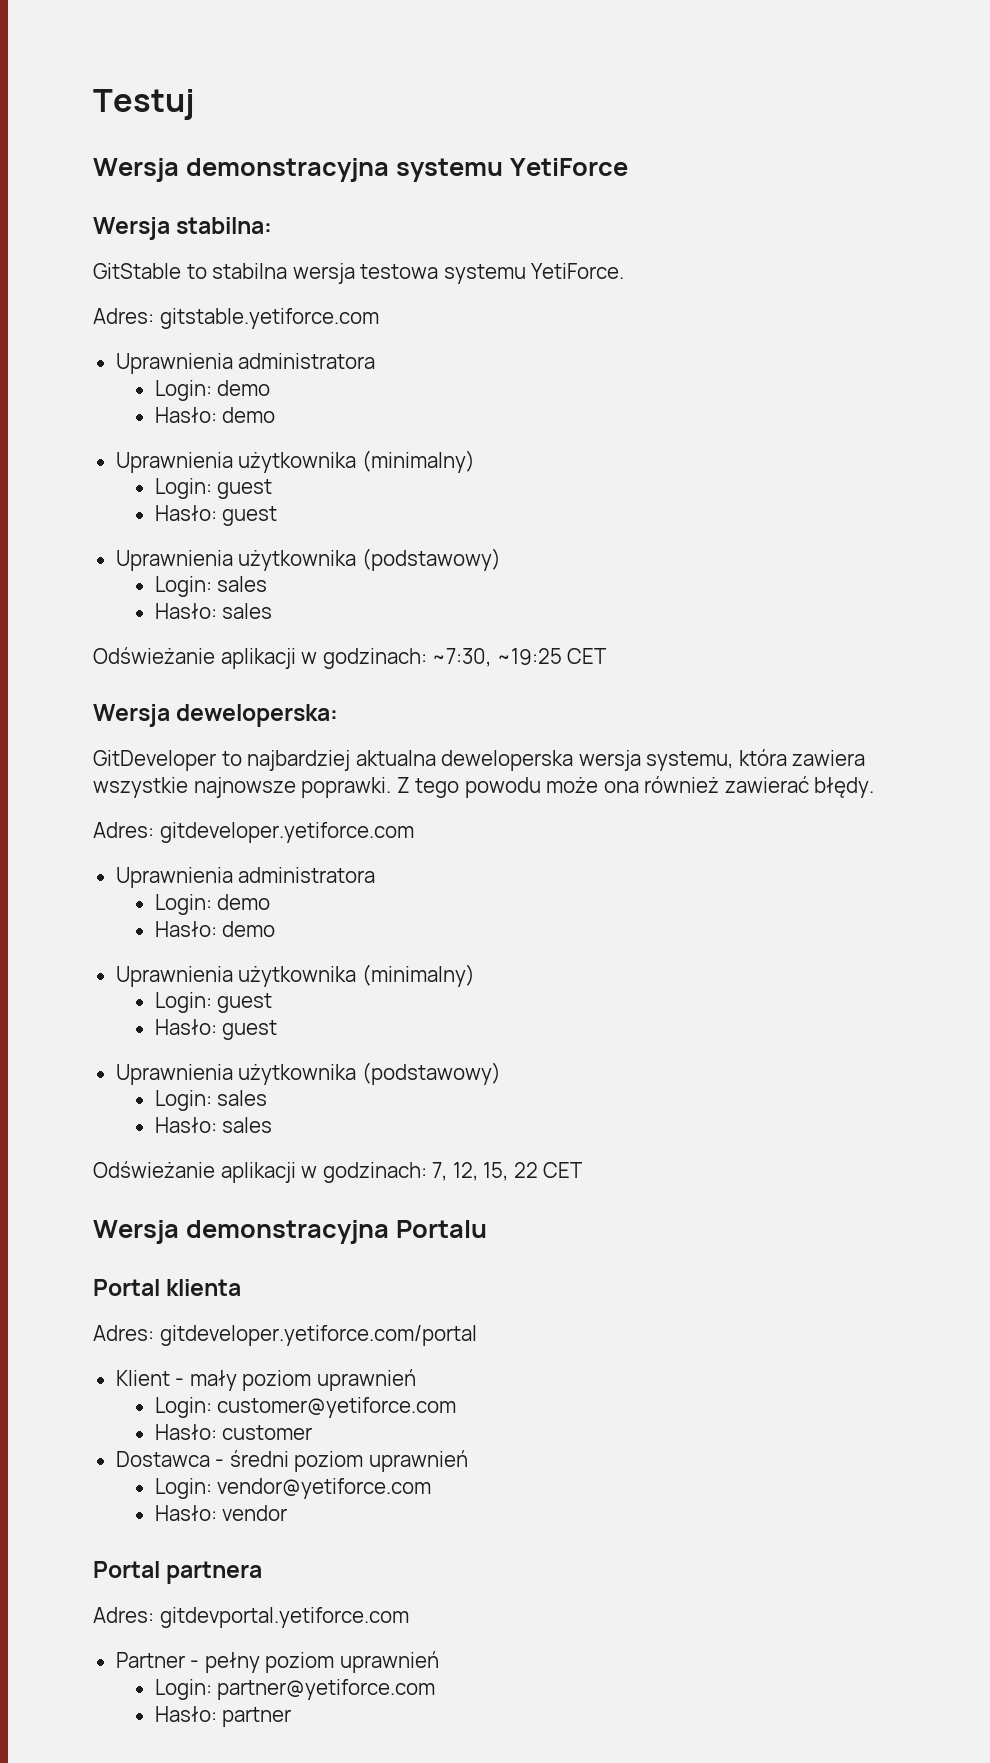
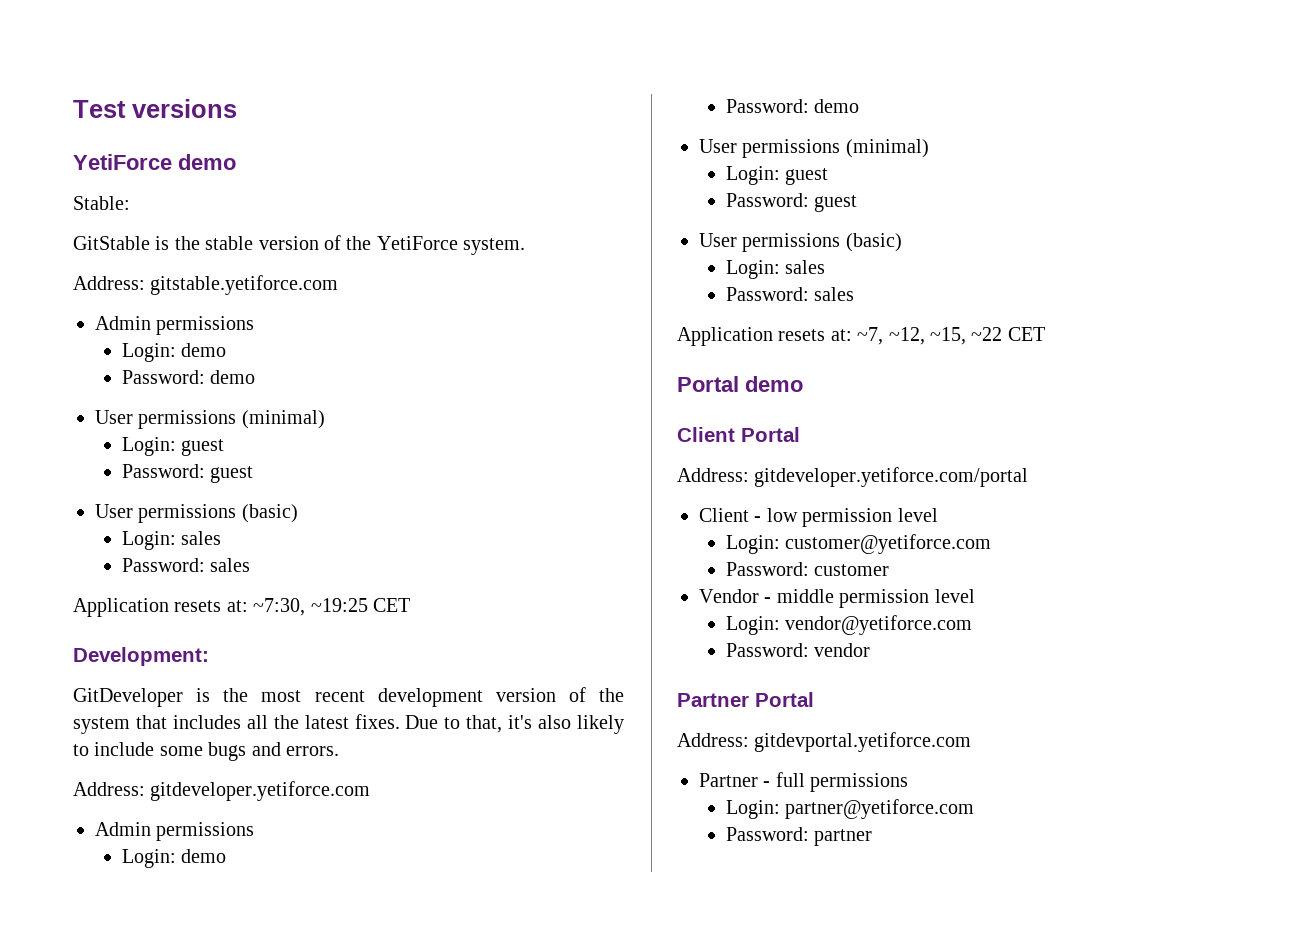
[93,89,194,120] [93,158,628,182] [93,217,273,240] Testuj // Wersja demonstracyjna systemu YetiForce // Wersja stabilna: -> [73,99,237,118] [73,154,236,170] [73,196,130,210] Test versions // YetiForce demo // Stable:
[186,263,625,284] [93,308,154,324] to stabilna wersja testowa systemu YetiForce. // Adres: -> [155,235,526,255] [73,276,145,290] is the stable version of the YetiForce system. // Address:
[115,353,376,374] [154,380,271,401] [154,407,276,423] [115,450,475,473] [154,478,273,499] [154,505,278,526] [115,548,501,571] [154,576,268,597] [154,603,273,619] [93,647,427,669] Uprawnienia administratora // Login: demo // Hasło: demo // Uprawnienia użytkownika (minimalny) // Login: guest // Hasło: guest // Uprawnienia użytkownika (podstawowy) // Login: sales // Hasło: sales // Odświeżanie aplikacji w godzinach: -> [95,316,255,335] [121,343,227,362] [121,370,256,384] [95,410,325,429] [121,437,225,456] [121,464,254,483] [95,504,298,523] [121,531,222,550] [121,558,251,572] [73,598,248,617] Admin permissions // Login: demo // Password: demo // User permissions (minimal) // Login: guest // Password: guest // User permissions (basic) // Login: sales // Password: sales // Application resets at:
[93,704,339,727] Wersja deweloperska: -> [73,647,209,666] Development:
[221,749,866,771] [93,776,875,798] [93,822,154,838] to najbardziej aktualna deweloperska wersja systemu, która zawiera wszystkie najnowsze poprawki. Z tego powodu może ona również zawierać błędy. // Adres: -> [196,687,624,707] [73,714,625,734] [73,742,339,761] [73,782,145,796] is the most recent development version of the system that includes all the latest fixes. Due to that, it's also likely to include some bugs and errors. // Address:
[115,867,376,888] [154,894,271,915] [154,921,276,937] [115,964,475,987] [154,992,273,1013] [154,1019,278,1040] [115,1062,501,1085] [154,1090,268,1111] [154,1117,273,1133] [93,1161,584,1183] [93,1220,487,1244] [93,1279,242,1296] [93,1325,154,1341] Uprawnienia administratora // Login: demo // Hasło: demo // Uprawnienia użytkownika (minimalny) // Login: guest // Hasło: guest // Uprawnienia użytkownika (podstawowy) // Login: sales // Hasło: sales // Odświeżanie aplikacji w godzinach: 7, 12, 15, 22 CET // Wersja demonstracyjna Portalu // Portal klienta // Adres: -> [95,822,255,841] [121,849,227,868] [725,99,860,113] [699,139,929,158] [725,166,829,185] [725,193,858,212] [699,233,902,252] [725,260,826,279] [725,287,855,301] [677,327,1045,346] [677,376,803,392] [677,427,800,442] [677,468,749,482] Admin permissions // Login: demo // Password: demo // User permissions (minimal) // Login: guest // Password: guest // User permissions (basic) // Login: sales // Password: sales // Application resets at: ~7, ~12, ~15, ~22 CET // Portal demo // Client Portal // Address:
[115,1369,416,1391] Klient - mały poziom uprawnień -> [699,508,938,527] Client - low permission level
[154,1424,217,1440] Hasło: -> [725,562,809,576] Password:
[115,1450,468,1472] Dostawca - średni poziom uprawnień -> [699,589,975,608] Vendor - middle permission level
[154,1505,217,1521] Hasło: -> [725,643,809,657] Password:
[93,1561,263,1584] [93,1607,154,1623] Portal partnera // Adres: -> [677,692,814,707] [677,733,749,747] Partner Portal // Address:
[204,1651,439,1673] pełny poziom uprawnień -> [775,772,909,792] full permissions
[154,1706,217,1722] Hasło: -> [725,827,809,841] Password:

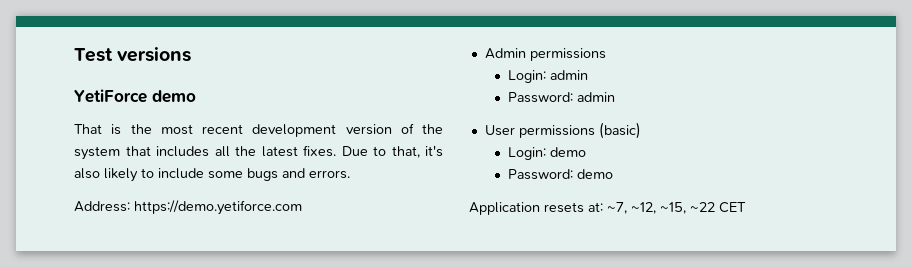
[73,196,130,210] [73,235,526,255] [73,275,339,295] [95,316,255,335] [121,343,227,362] [121,370,256,384] [95,410,325,429] [121,437,225,456] [121,464,254,483] [95,504,298,523] [121,531,222,550] [121,558,251,572] [73,598,410,617] [73,647,209,666] [73,688,183,707] Stable: // GitStable is the stable version of the YetiForce system. // Address: gitstable.yetiforce.com // Admin permissions // Login: demo // Password: demo // User permissions (minimal) // Login: guest // Password: guest // User permissions (basic) // Login: sales // Password: sales // Application resets at: ~7:30, ~19:25 CET // Development: // GitDeveloper -> [74,124,102,134] That
[150,781,371,801] [95,822,255,841] [121,849,227,868] [725,99,860,113] [699,139,929,158] [725,166,829,185] [725,193,858,212] [699,233,902,252] [725,260,826,279] [725,287,855,301] gitdeveloper.yetiforce.com // Admin permissions // Login: demo // Password: demo // User permissions (minimal) // Login: guest // Password: guest // User permissions (basic) // Login: sales // Password: sales -> [134,200,302,215] [484,48,606,61] [508,70,589,83] [508,92,616,103] [484,122,641,139] [508,147,587,160] [508,169,614,180] https://demo.yetiforce.com // Admin permissions // Login: admin // Password: admin // User permissions (basic) // Login: demo // Password: demo
[677,376,803,392] [677,427,800,442] [677,467,1029,487] [699,508,938,527] [725,534,992,554] [725,562,890,576] [699,589,975,608] [725,615,973,635] [725,643,871,657] [677,692,814,707] [677,732,972,752] [699,772,909,792] [725,799,975,819] [725,827,873,846] // Portal demo // Client Portal // Address: gitdeveloper.yetiforce.com/portal // Client - low permission level // Login: customer@yetiforce.com // Password: customer // Vendor - middle permission level // Login: vendor@yetiforce.com // Password: vendor // Partner Portal // Address: gitdevportal.yetiforce.com // Partner - full permissions // Login: partner@yetiforce.com // Password: partner -> (746, 207) none

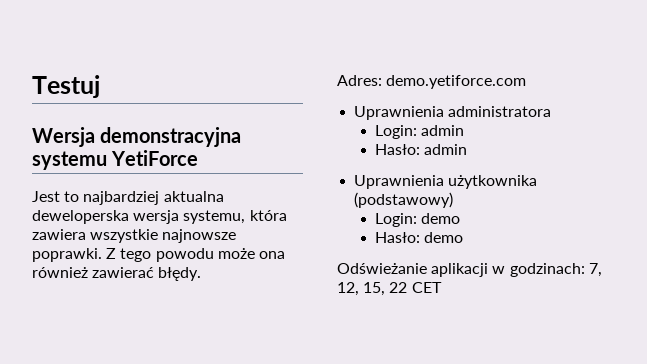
[74,47,192,62] [74,89,196,103] [74,123,443,137] [74,145,443,160] [74,168,350,182] [74,200,302,215] [484,48,606,61] Test versions // YetiForce demo // That is the most recent development version of the system that includes all the latest fixes. Due to that, it's also likely to include some bugs and errors. // Address: https://demo.yetiforce.com // Admin permissions -> [32,75,100,98] [32,127,242,147] [32,150,199,170] [32,191,224,205] [32,210,287,224] [32,229,237,243] [32,248,285,262] [32,267,202,281] [337,75,527,89] [354,106,552,120] Testuj // Wersja demonstracyjna systemu YetiForce // Jest to najbardziej aktualna deweloperska wersja systemu, która zawiera wszystkie najnowsze poprawki. Z tego powodu może ona również zawierać błędy. // Adres: demo.yetiforce.com // Uprawnienia administratora
[508,92,616,103] [484,122,641,139] Password: admin // User permissions (basic) -> [374,144,467,155] [354,175,538,189] [354,192,454,208] Hasło: admin // Uprawnienia użytkownika (podstawowy)
[508,169,614,180] [469,202,715,215] Password: demo // Application resets at: ~7, ~12, ~15, ~22 -> [374,232,463,243] [337,263,602,277] [337,282,408,296] Hasło: demo // Odświeżanie aplikacji w godzinach: 7, 12, 15, 22

